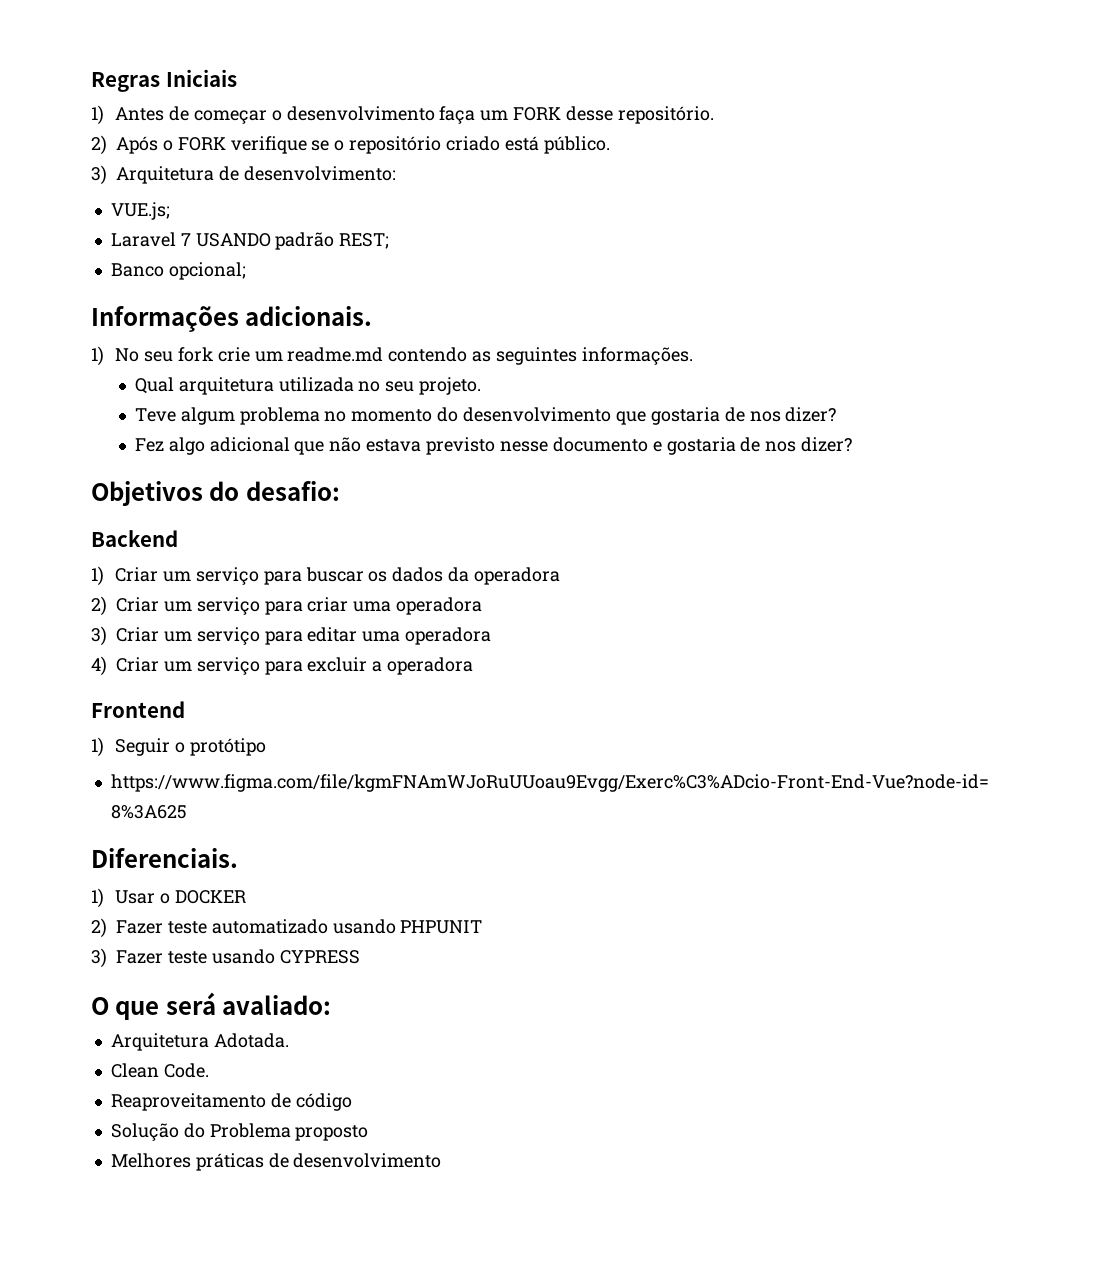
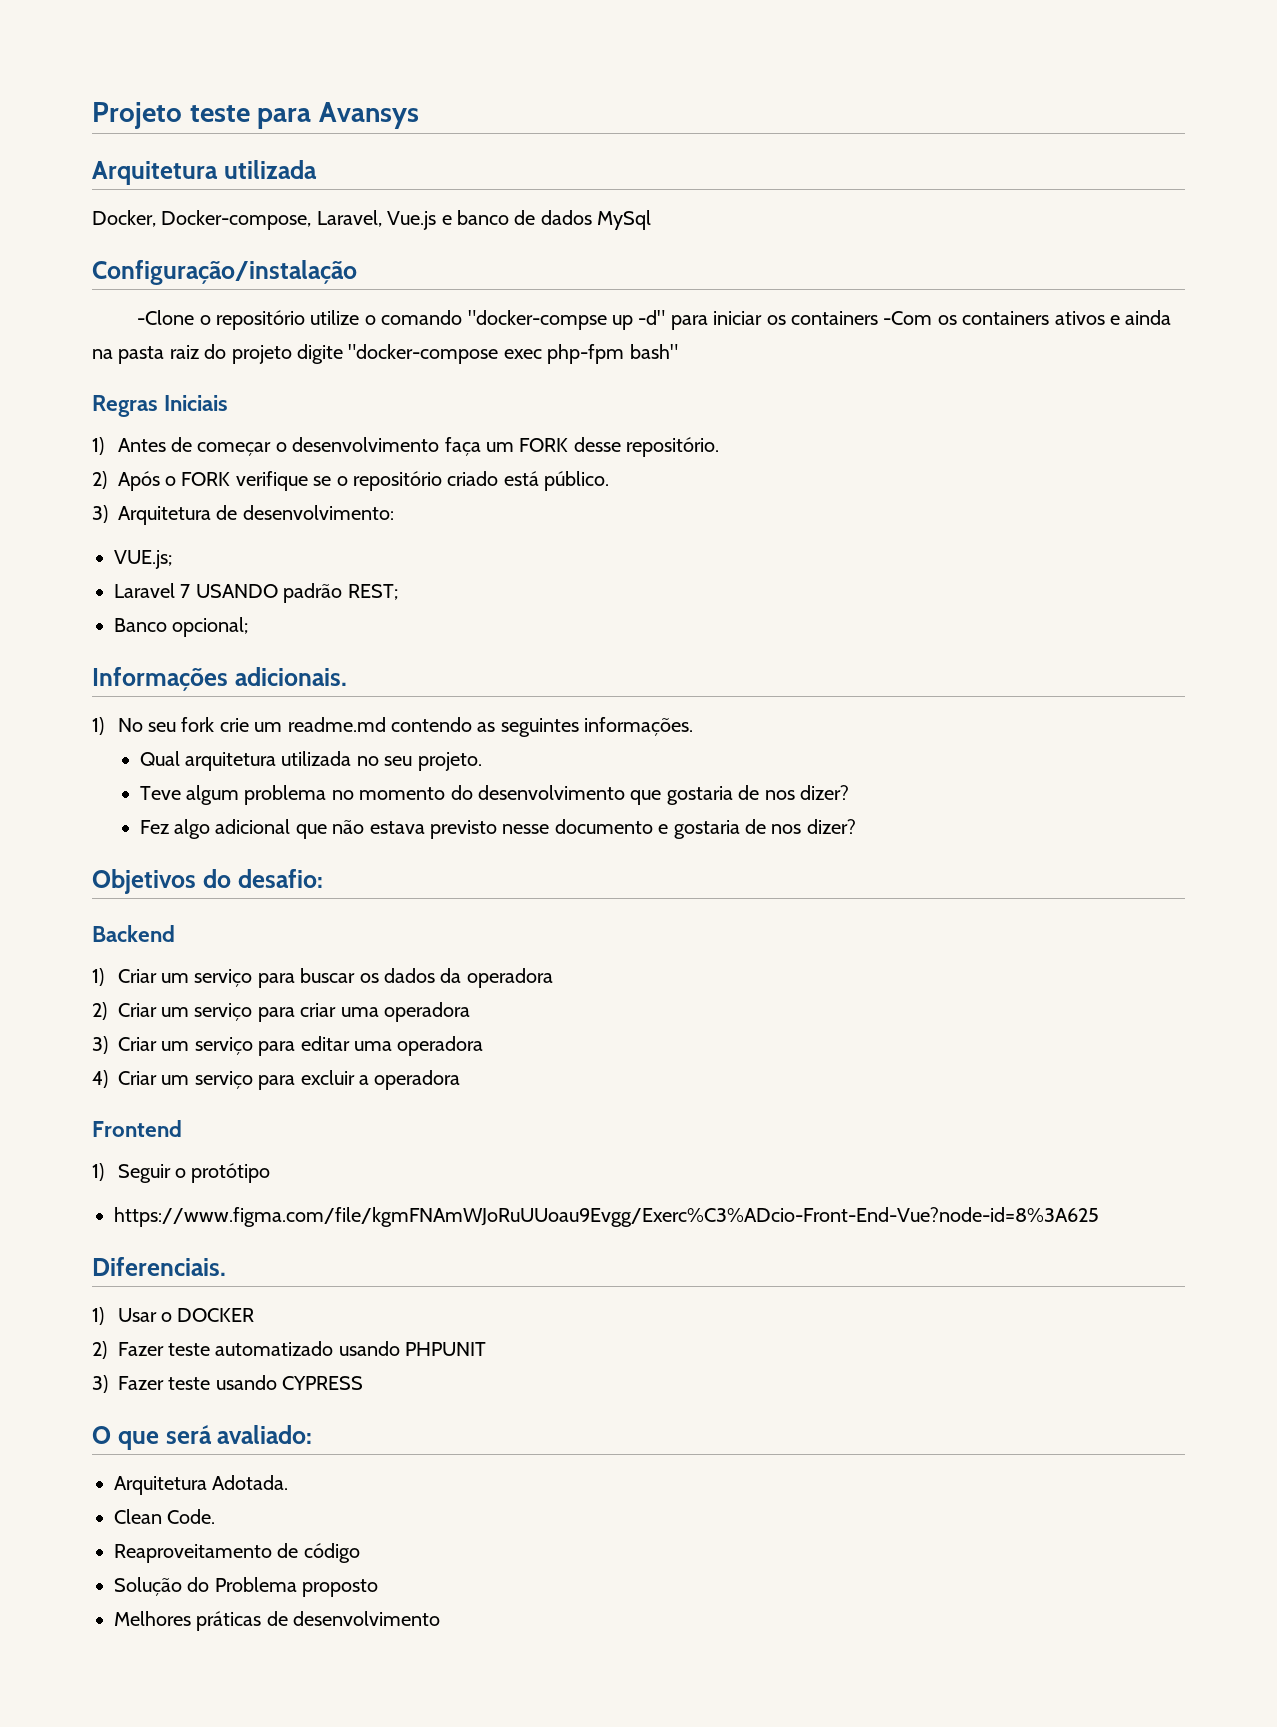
(91, 82) none -> [92,102,419,129] [92,160,317,185] [92,210,652,230] [92,260,357,285] [137,310,1172,330] [92,344,678,364] Projeto teste para Avansys // Arquitetura utilizada // Docker, Docker-compose, Laravel, Vue.js e banco de dados MySql // Configuração/instalação // -Clone o repositório utilize o comando "docker-compse up -d" para iniciar os containers -Com os containers ativos e ainda na pasta raiz do projeto digite "docker-compose exec php-fpm bash" //

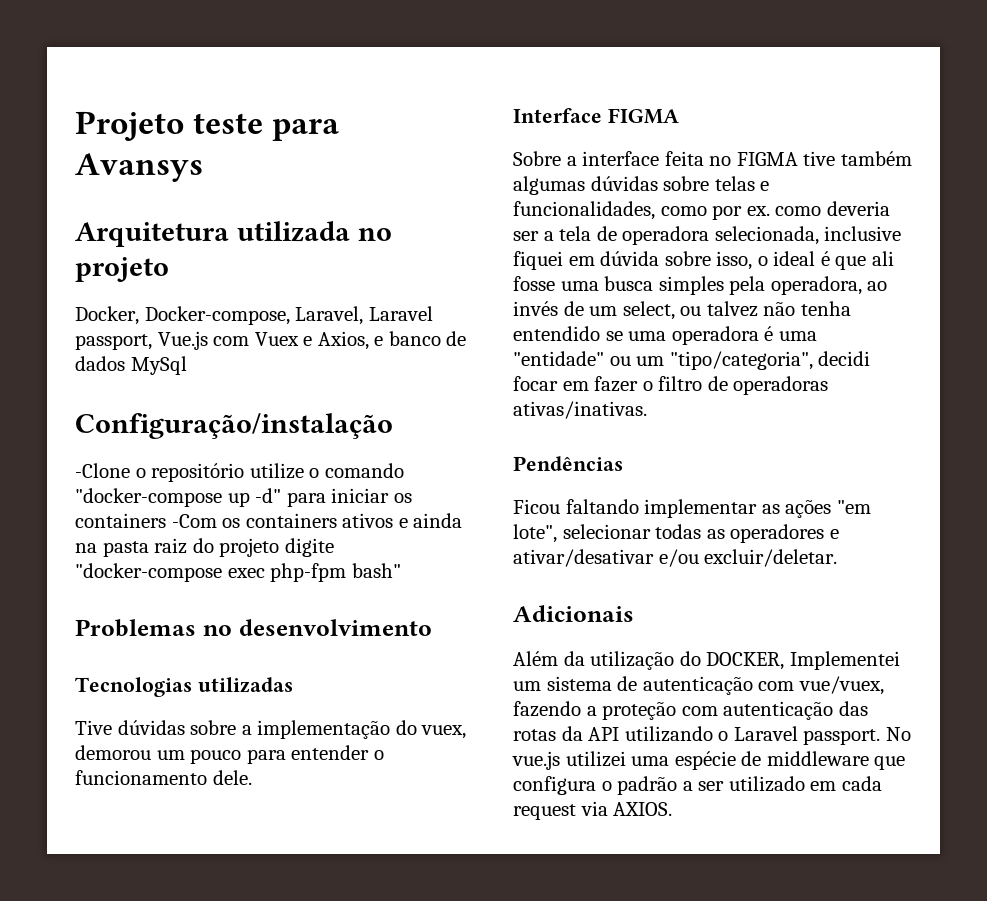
(317, 169) none -> [357,228,392,241] [75,257,169,282] no projeto
[387,211,437,230] Vue.js -> [368,306,433,321] [75,331,369,350] Laravel passport, Vue.js com Vuex e Axios,
[467,310,607,330] "docker-compse -> [75,488,222,507] "docker-compose
[92,395,229,417] [92,437,720,457] [92,471,610,491] [92,505,394,525] [114,550,172,569] [114,583,398,603] [114,617,249,637] [92,667,347,691] [92,717,694,737] [139,751,482,771] [139,785,850,805] [139,819,856,839] [92,869,323,894] [92,925,175,942] [92,968,553,988] [92,1002,471,1022] [92,1036,484,1056] [92,1070,461,1090] [92,1120,182,1137] [92,1163,271,1183] [114,1207,1099,1227] [92,1257,226,1276] [92,1307,255,1325] [92,1341,487,1359] [92,1375,364,1393] [92,1425,313,1450] [114,1475,289,1495] [114,1509,216,1524] [114,1543,360,1563] [114,1577,379,1597] [114,1611,441,1631] Regras Iniciais // 1) Antes de começar o desenvolvimento faça um FORK desse repositório. // 2) Após o FORK verifique se o repositório criado está público. // 3) Arquitetura de desenvolvimento: // VUE.js; // Laravel 7 USANDO padrão REST; // Banco opcional; // Informações adicionais. // 1) No seu fork crie um readme.md contendo as seguintes informações. // Qual arquitetura utilizada no seu projeto. // Teve algum problema no momento do desenvolvimento que gostaria de nos dizer? // Fez algo adicional que não estava previsto nesse documento e gostaria de nos dizer? // Objetivos do desafio: // Backend // 1) Criar um serviço para buscar os dados da operadora // 2) Criar um serviço para criar uma operadora // 3) Criar um serviço para editar uma operadora // 4) Criar um serviço para excluir a operadora // Frontend // 1) Seguir o protótipo // https://www.figma.com/file/kgmFNAmWJoRuUUoau9Evgg/Exerc%C3%ADcio-Front-End-Vue?node-id=8%3A625 // Diferenciais. // 1) Usar o DOCKER // 2) Fazer teste automatizado usando PHPUNIT // 3) Fazer teste usando CYPRESS // O que será avaliado: // Arquitetura Adotada. // Clean Code. // Reaproveitamento de código // Solução do Problema proposto // Melhores práticas de desenvolvimento -> [75,619,432,637] [75,677,293,697] [75,720,467,739] [75,745,384,764] [75,770,252,785] [513,108,679,124] [513,151,912,166] [513,176,770,195] [513,201,890,220] [513,226,902,245] [513,251,894,270] [513,276,888,295] [513,301,851,320] [513,326,817,345] [513,351,871,370] [513,376,829,395] [513,401,647,419] [513,456,623,471] [513,499,871,518] [513,524,839,543] [513,549,838,567] [513,605,634,622] [513,651,900,670] [513,676,884,695] [513,701,868,720] [513,726,911,745] [512,751,906,770] [513,776,882,795] [513,801,673,820] Problemas no desenvolvimento // Tecnologias utilizadas // Tive dúvidas sobre a implementação do vuex, demorou um pouco para entender o funcionamento dele. // Interface FIGMA // Sobre a interface feita no FIGMA tive também algumas dúvidas sobre telas e funcionalidades, como por ex. como deveria ser a tela de operadora selecionada, inclusive fiquei em dúvida sobre isso, o ideal é que ali fosse uma busca simples pela operadora, ao invés de um select, ou talvez não tenha entendido se uma operadora é uma "entidade" ou um "tipo/categoria", decidi focar em fazer o filtro de operadoras ativas/inativas. // Pendências // Ficou faltando implementar as ações "em lote", selecionar todas as operadores e ativar/desativar e/ou excluir/deletar. // Adicionais // Além da utilização do DOCKER, Implementei um sistema de autenticação com vue/vuex, fazendo a proteção com autenticação das rotas da API utilizando o Laravel passport. No vue.js utilizei uma espécie de middleware que configura o padrão a ser utilizado em cada request via AXIOS.

